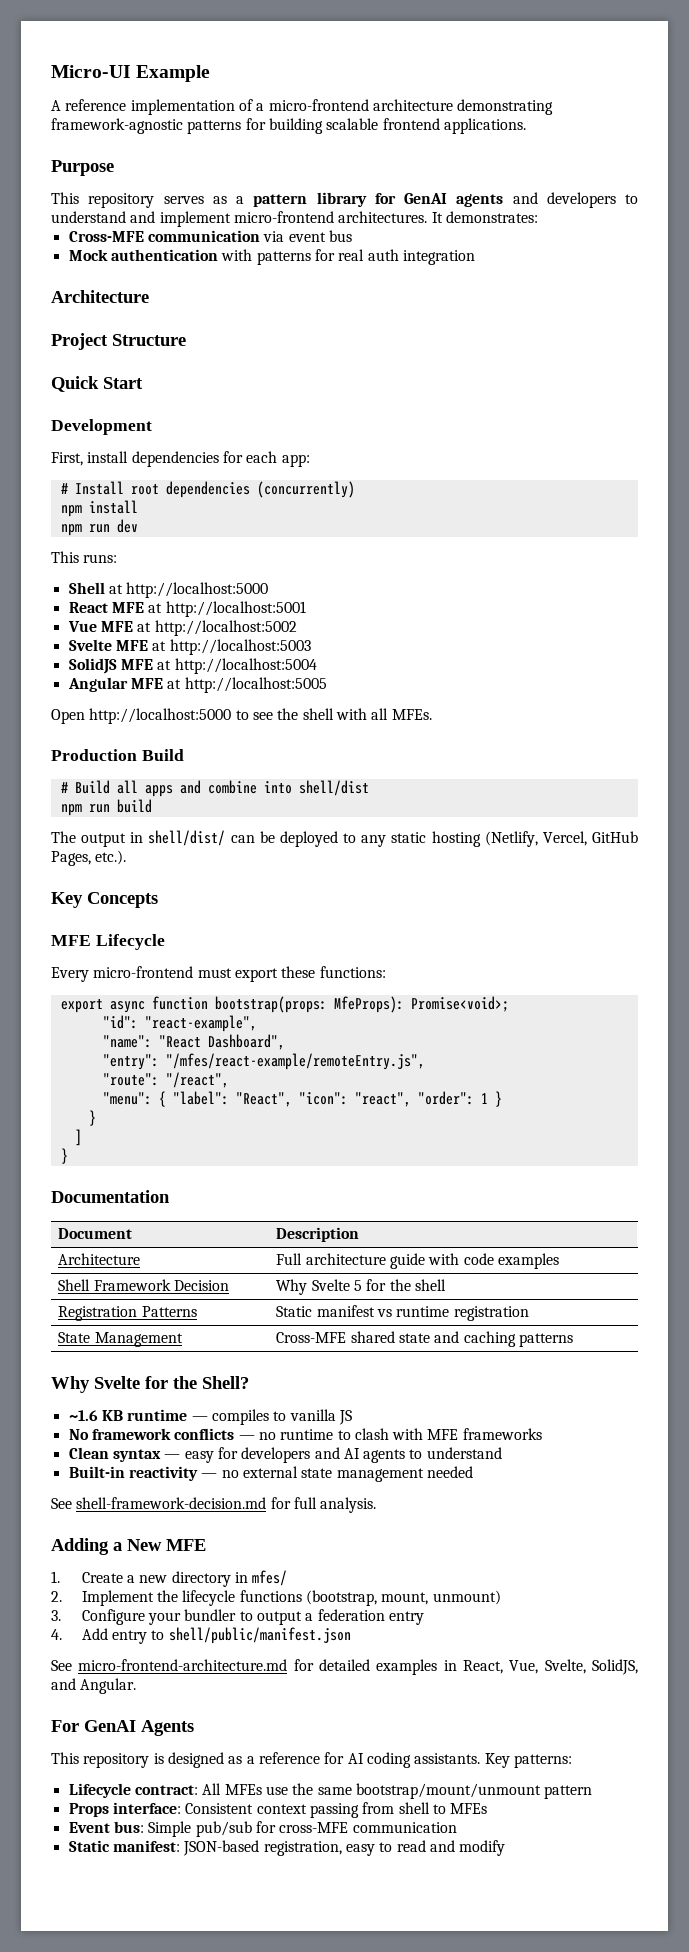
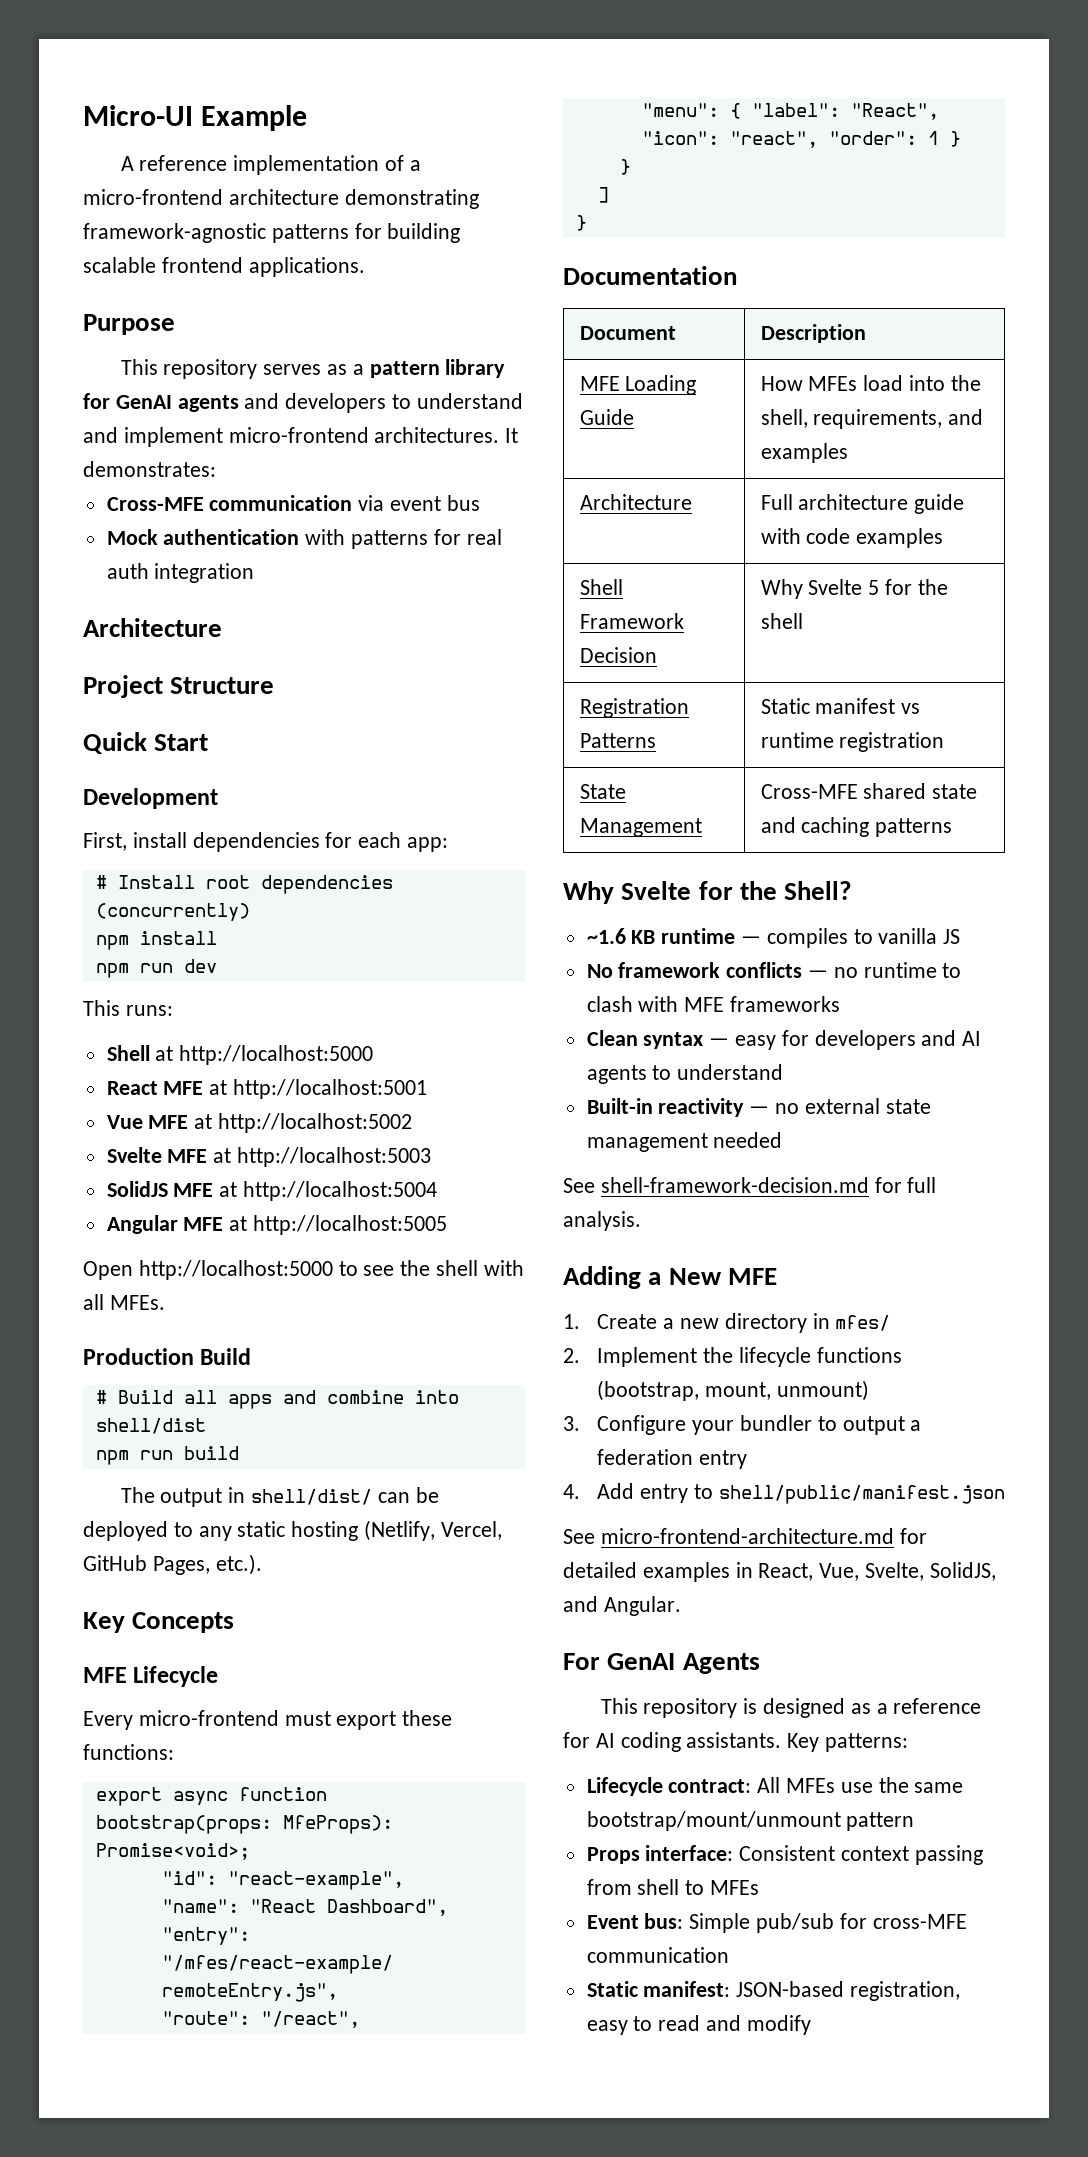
(360, 1234) none -> [579,375,697,395] [579,409,634,425] [760,375,981,391] [760,409,984,429] [760,443,848,463] // MFE Loading Guide | How MFEs load into the shell, requirements, and examples

